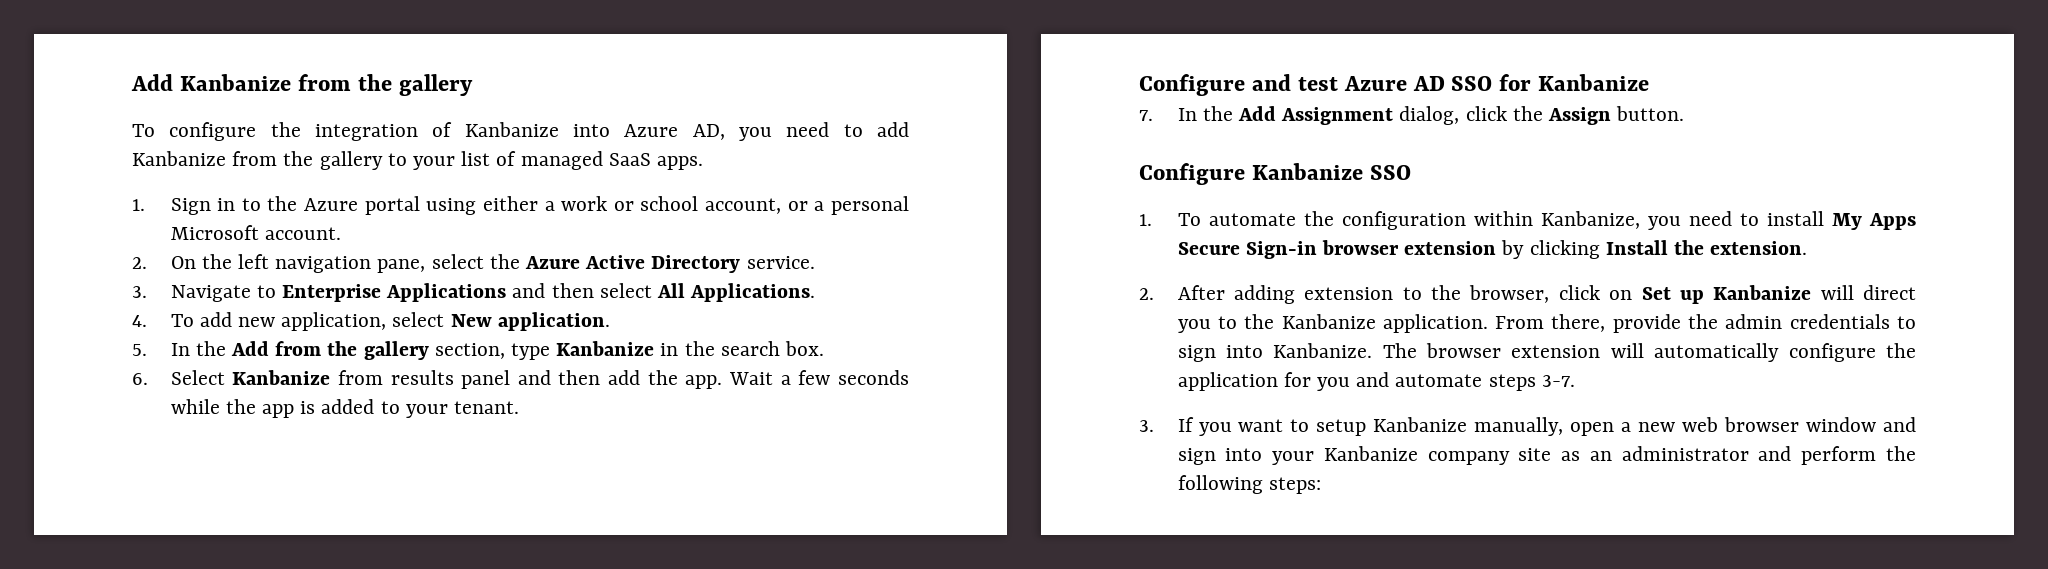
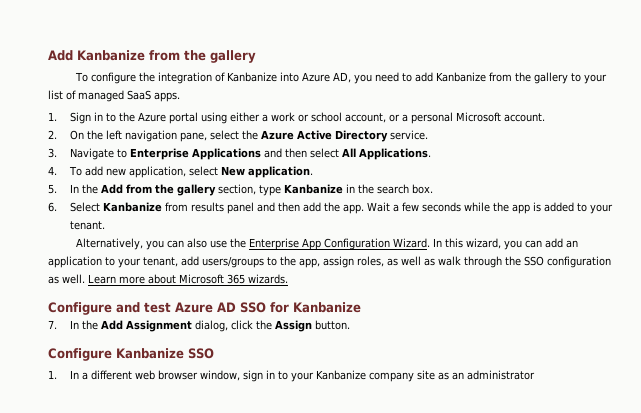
(520, 407) none -> [75,238,578,250] [48,256,611,268] [48,274,288,284] // Alternatively, you can also use the Enterprise App Configuration Wizard. In this wizard, you can add an application to your tenant, add users/groups to the app, assign roles, as well as walk through the SSO configuration as well. Learn more about Microsoft 365 wizards.
[1177,211,1916,230] [1177,240,1808,259] [1139,285,1916,304] [1177,314,1916,333] [1177,343,1916,362] [1177,372,1575,391] [1139,417,1917,436] [1177,448,1263,465] To automate the configuration within Kanbanize, you need to install My Apps Secure Sign-in browser extension by clicking Install the extension. // 2. After adding extension to the browser, click on Set up Kanbanize will direct you to the Kanbanize application. From there, provide the admin credentials to sign into Kanbanize. The browser extension will automatically configure the application for you and automate steps 3-7. // 3. If you want to setup Kanbanize manually, open a new web browser window and sign into -> [69,370,288,382] In a different web browser window, sign in to
[1758,446,1916,465] [1177,475,1321,494] and perform the following steps: -> (535, 375) none

